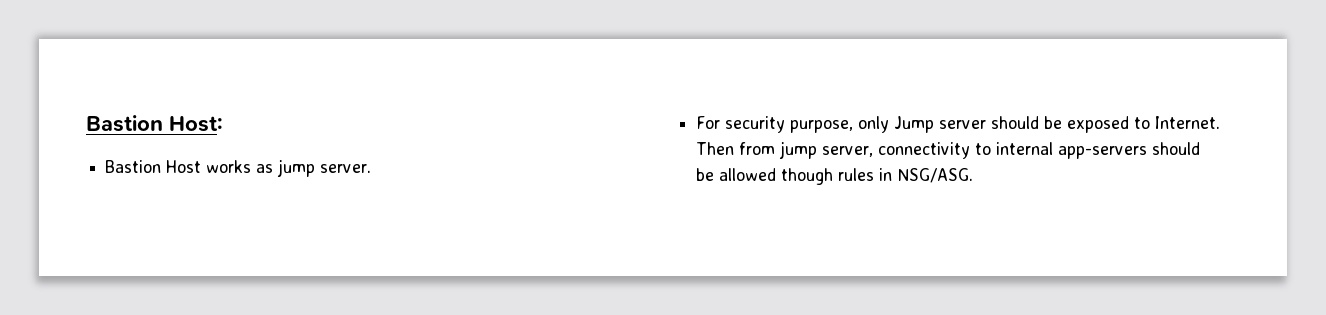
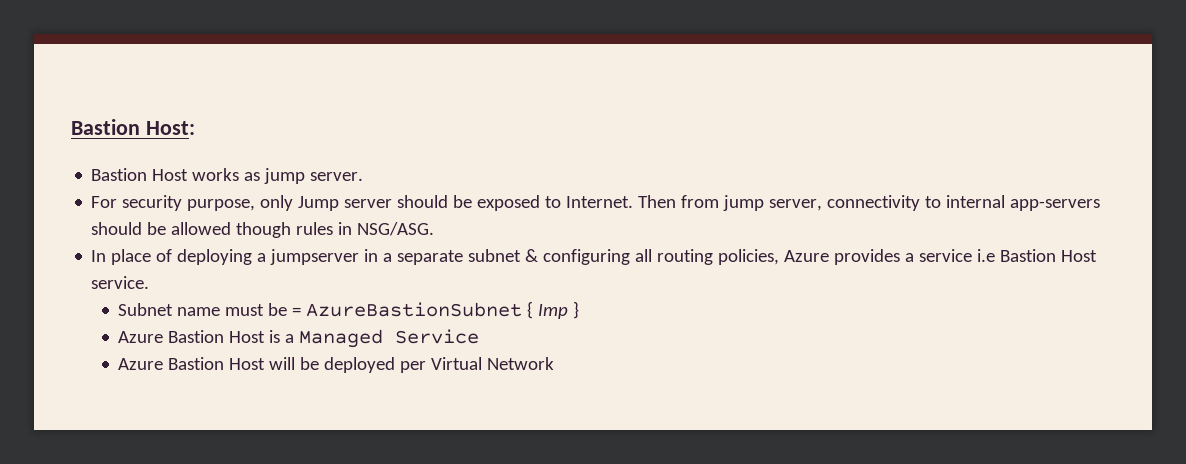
(974, 175) none -> [91,249,1098,265] [91,276,150,289] [118,301,580,319] [118,329,480,348] [118,357,555,373] // In place of deploying a jumpserver in a separate subnet & configuring all routing policies, Azure provides a service i.e Bastion Host service. // Subnet name must be = AzureBastionSubnet { Imp } // Azure Bastion Host is a Managed Service // Azure Bastion Host will be deployed per Virtual Network

